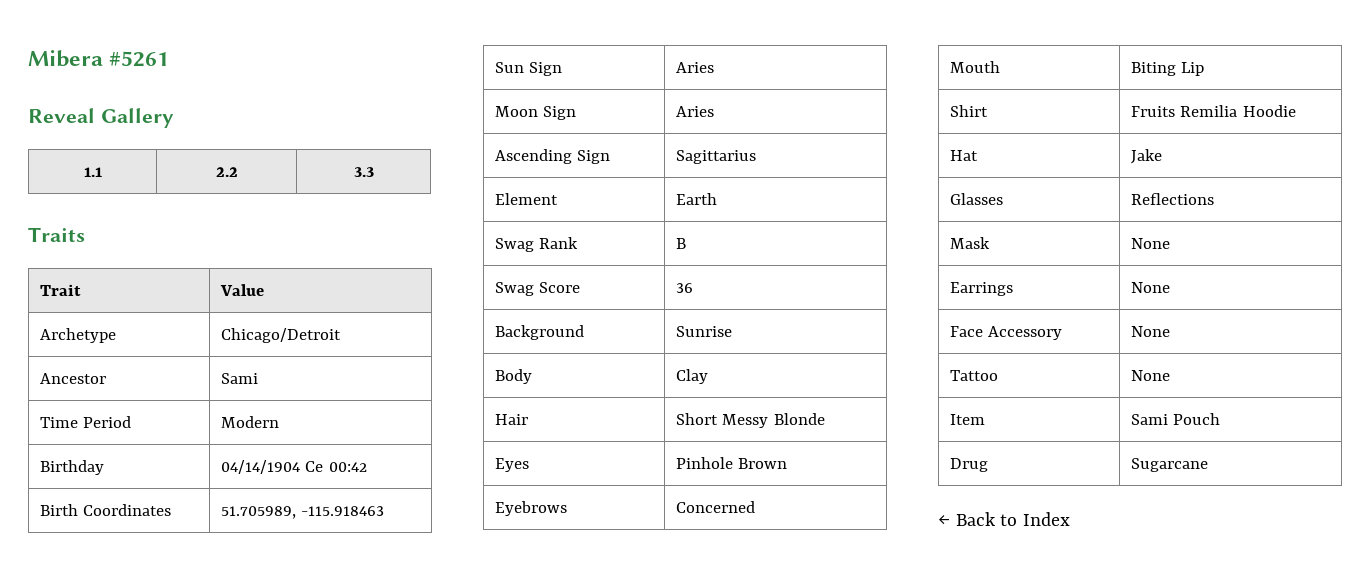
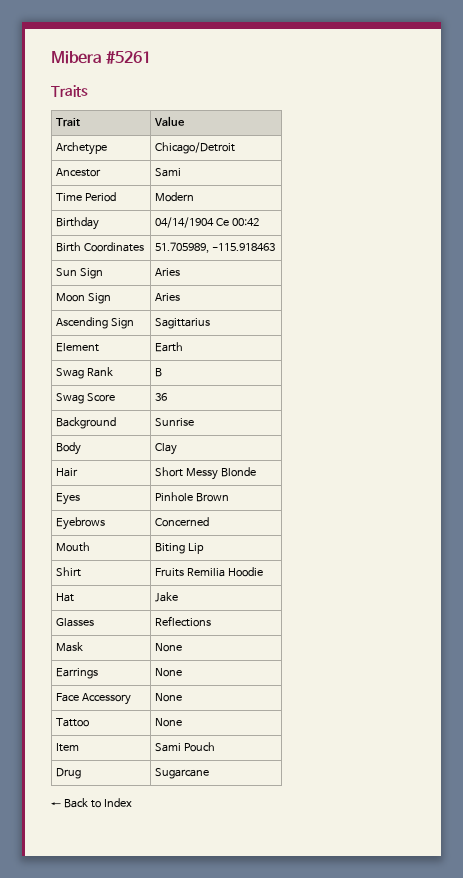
[28,108,174,128] [83,167,102,177] [215,167,238,177] [353,167,374,177] // Reveal Gallery // 1.1 | 2.2 | 3.3 -> (152, 57) none

